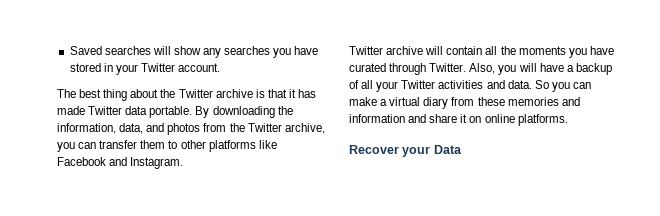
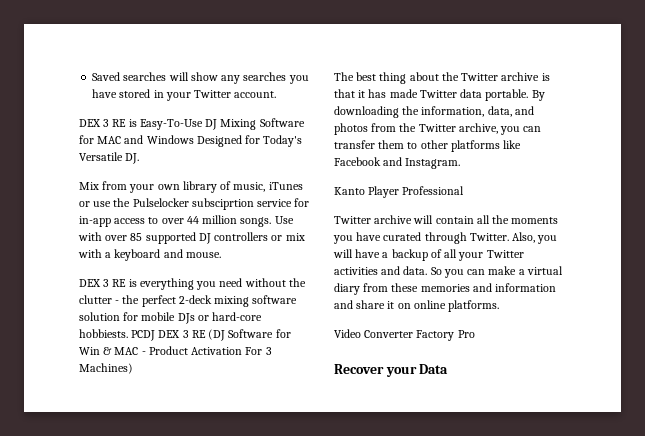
(221, 67) none -> [79,118,305,130] [79,135,303,147] [79,152,140,164] [79,181,303,193] [79,198,310,210] [79,215,294,227] [78,232,305,244] [78,249,221,261] [79,278,306,290] [79,295,298,307] [79,312,263,324] [79,329,291,341] [79,346,272,355] [79,363,133,374] // DEX 3 RE is Easy-To-Use DJ Mixing Software for MAC and Windows Designed for Today's Versatile DJ. // Mix from your own library of music, iTunes or use the Pulselocker subsciprtion service for in-app access to over 44 million songs. Use with over 85 supported DJ controllers or mix with a keyboard and mouse. // DEX 3 RE is everything you need without the clutter - the perfect 2-deck mixing software solution for mobile DJs or hard-core hobbiests. PCDJ DEX 3 RE (DJ Software for Win & MAC - Product Activation For 3 Machines)
(184, 163) none -> [334,186,465,198] // Kanto Player Professional
(568, 120) none -> [334,329,475,341] // Video Converter Factory Pro

